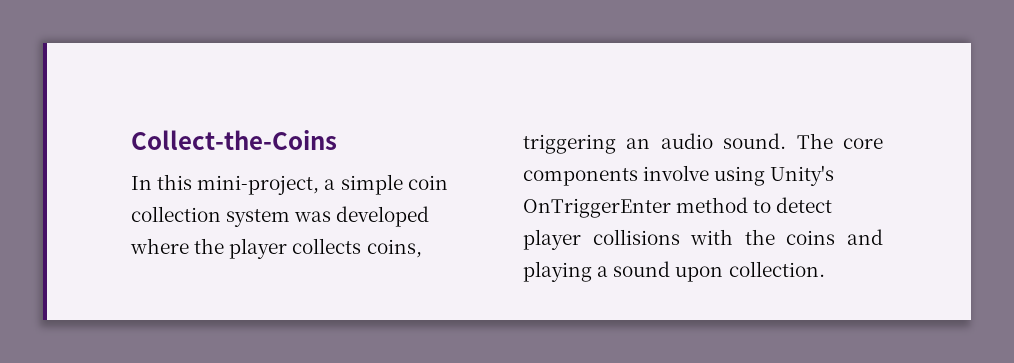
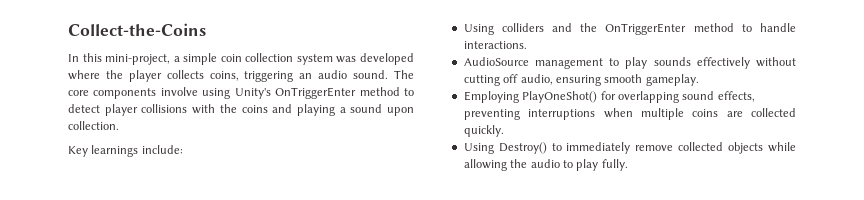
(825, 269) none -> [68,145,183,157] [463,23,796,35] [463,41,527,49] [463,57,796,69] [463,74,699,86] [463,91,755,103] [463,108,796,120] [463,125,504,137] [463,142,796,154] [463,159,628,171] // Key learnings include: // Using colliders and the OnTriggerEnter method to handle interactions. // AudioSource management to play sounds effectively without cutting off audio, ensuring smooth gameplay. // Employing PlayOneShot() for overlapping sound effects, preventing interruptions when multiple coins are collected quickly. // Using Destroy() to immediately remove collected objects while allowing the audio to play fully.

